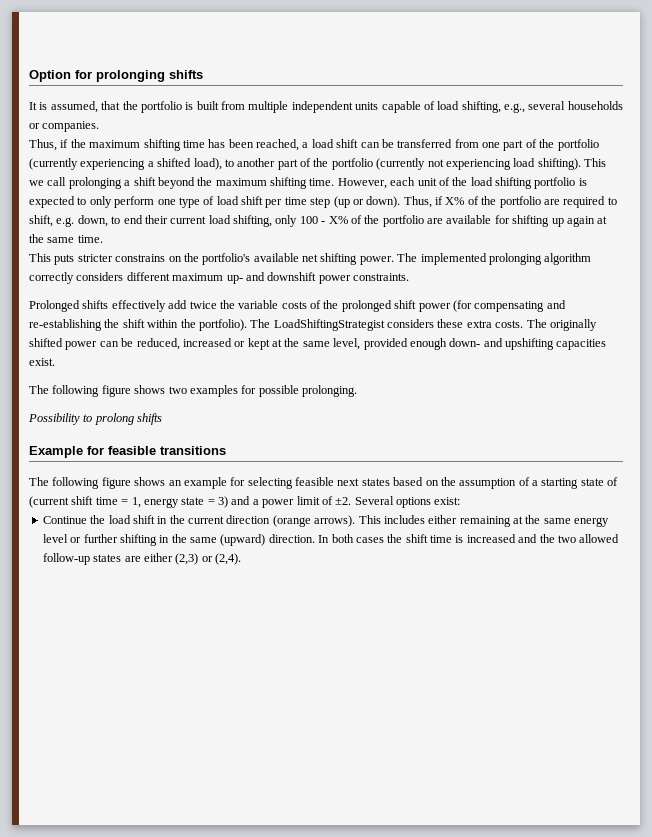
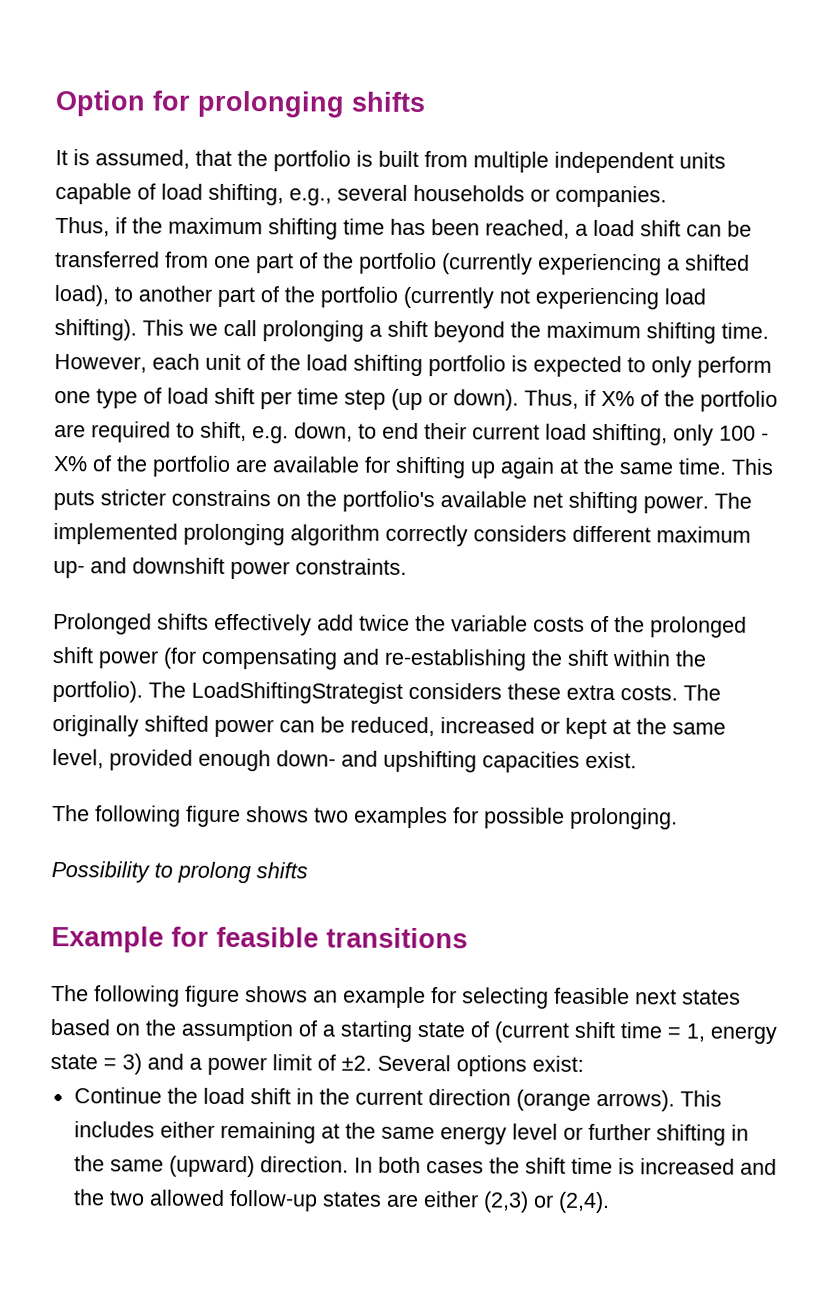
(103, 239) // -> (727, 466) none

